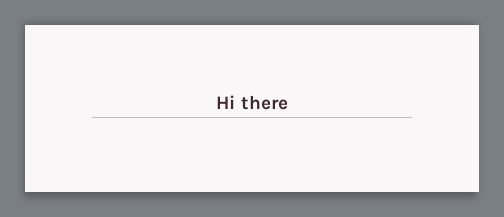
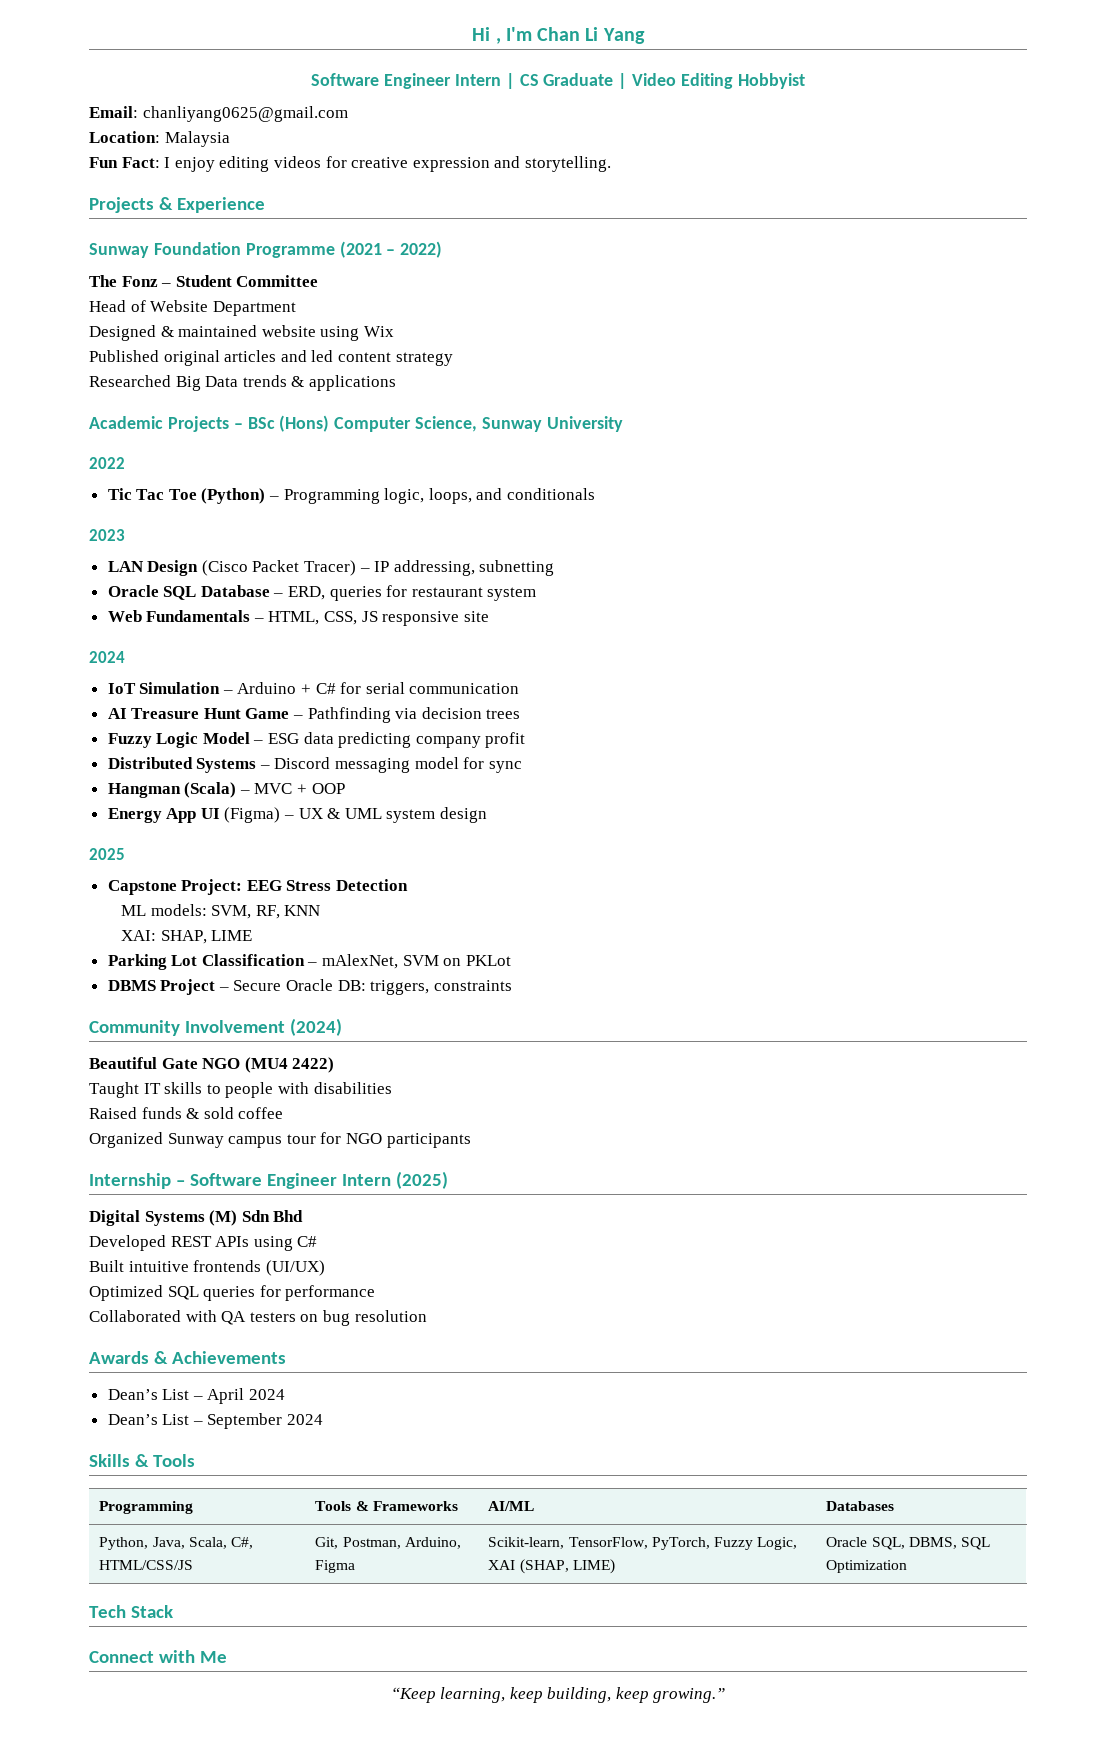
[240,95,288,110] there -> [495,27,645,44] [311,73,805,89] [89,106,348,122] [89,131,230,147] [89,156,611,172] [89,197,265,213] [89,241,443,258] [89,275,319,287] [89,300,296,316] [89,325,394,341] [89,350,453,366] [89,375,396,391] [89,415,623,432] [89,457,125,469] [107,488,596,504] [89,529,125,541] [107,560,555,576] [107,585,537,601] [107,610,489,626] [89,651,125,663] [107,682,520,694] [107,707,521,723] [107,732,526,748] [107,757,522,773] [107,782,345,798] [107,807,488,823] [89,848,125,860] [107,879,409,895] [120,904,321,919] [120,930,253,944] [107,954,511,970] [107,979,512,995] [89,1018,342,1036] [89,1057,335,1073] [89,1082,392,1098] [89,1107,284,1119] [89,1132,471,1148] [89,1171,448,1189] [89,1210,304,1226] [89,1235,318,1251] [89,1260,325,1276] [89,1285,376,1301] [89,1310,427,1326] [89,1351,286,1364] [107,1388,286,1404] [107,1413,324,1429] [89,1454,195,1467] [99,1501,194,1514] [315,1501,458,1511] [488,1501,535,1511] [826,1501,895,1511] [99,1537,253,1550] [99,1560,194,1570] [315,1537,461,1549] [315,1560,356,1573] [488,1537,798,1550] [488,1559,615,1574] [826,1537,990,1550] [826,1560,908,1573] [89,1605,173,1618] [89,1650,227,1663] [390,1687,726,1703] , I'm Chan Li Yang // Software Engineer Intern | CS Graduate | Video Editing Hobbyist // Email: chanliyang0625@gmail.com // Location: Malaysia // Fun Fact: I enjoy editing videos for creative expression and storytelling. // Projects & Experience // Sunway Foundation Programme (2021 – 2022) // The Fonz – Student Committee // Head of Website Department // Designed & maintained website using Wix // Published original articles and led content strategy // Researched Big Data trends & applications // Academic Projects – BSc (Hons) Computer Science, Sunway University // 2022 // Tic Tac Toe (Python) – Programming logic, loops, and conditionals // 2023 // LAN Design (Cisco Packet Tracer) – IP addressing, subnetting // Oracle SQL Database – ERD, queries for restaurant system // Web Fundamentals – HTML, CSS, JS responsive site // 2024 // IoT Simulation – Arduino + C# for serial communication // AI Treasure Hunt Game – Pathfinding via decision trees // Fuzzy Logic Model – ESG data predicting company profit // Distributed Systems – Discord messaging model for sync // Hangman (Scala) – MVC + OOP // Energy App UI (Figma) – UX & UML system design // 2025 // Capstone Project: EEG Stress Detection // ML models: SVM, RF, KNN // XAI: SHAP, LIME // Parking Lot Classification – mAlexNet, SVM on PKLot // DBMS Project – Secure Oracle DB: triggers, constraints // Community Involvement (2024) // Beautiful Gate NGO (MU4 2422) // Taught IT skills to people with disabilities // Raised funds & sold coffee // Organized Sunway campus tour for NGO participants // Internship – Software Engineer Intern (2025) // Digital Systems (M) Sdn Bhd // Developed REST APIs using C# // Built intuitive frontends (UI/UX) // Optimized SQL queries for performance // Collaborated with QA testers on bug resolution // Awards & Achievements // Dean’s List – April 2024 // Dean’s List – September 2024 // Skills & Tools // Programming | Tools & Frameworks | AI/ML | Databases // Python, Java, Scala, C#, HTML/CSS/JS | Git, Postman, Arduino, Figma | Scikit-learn, TensorFlow, PyTorch, Fuzzy Logic, XAI (SHAP, LIME) | Oracle SQL, DBMS, SQL Optimization // Tech Stack // Connect with Me // “Keep learning, keep building, keep growing.”

